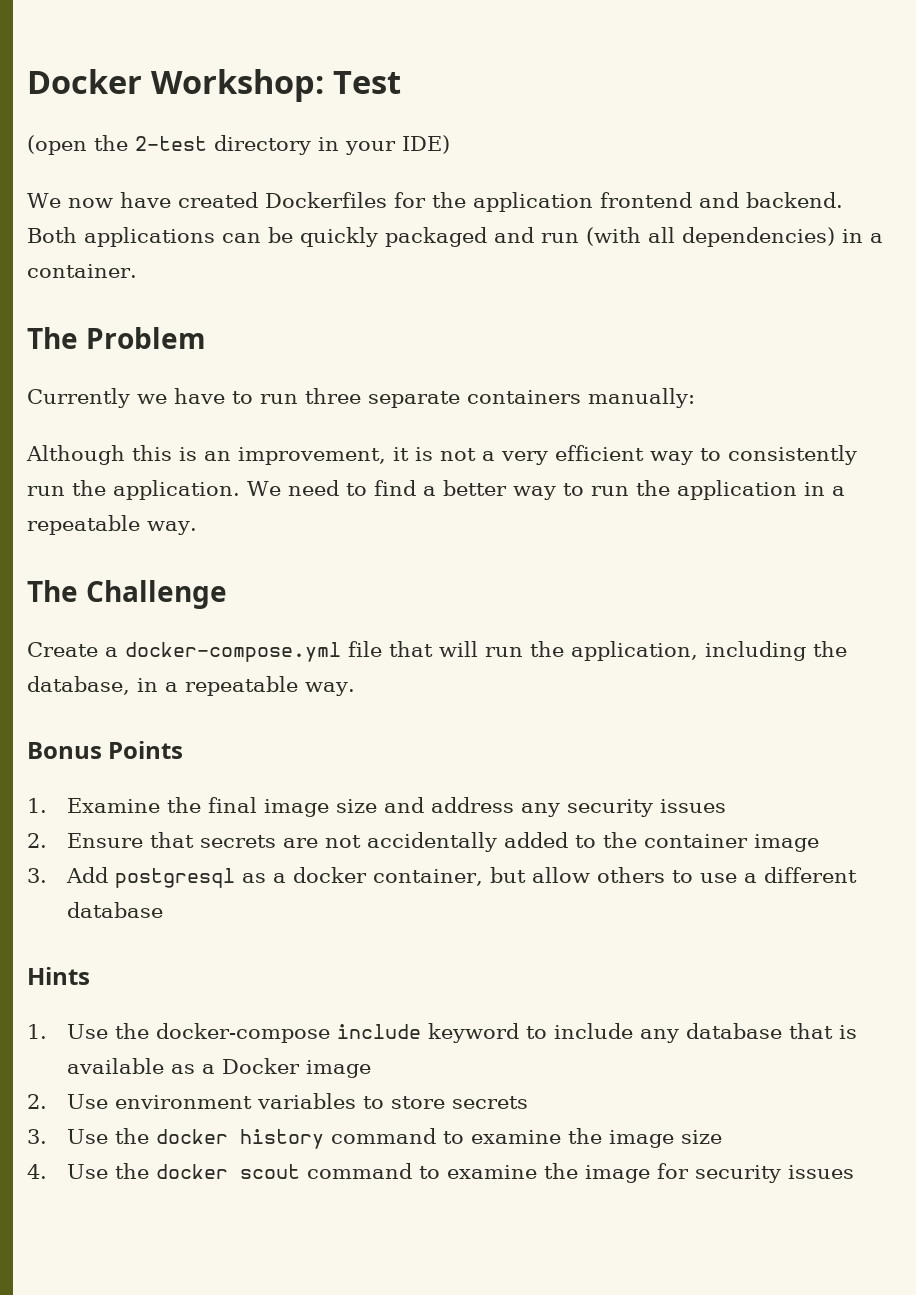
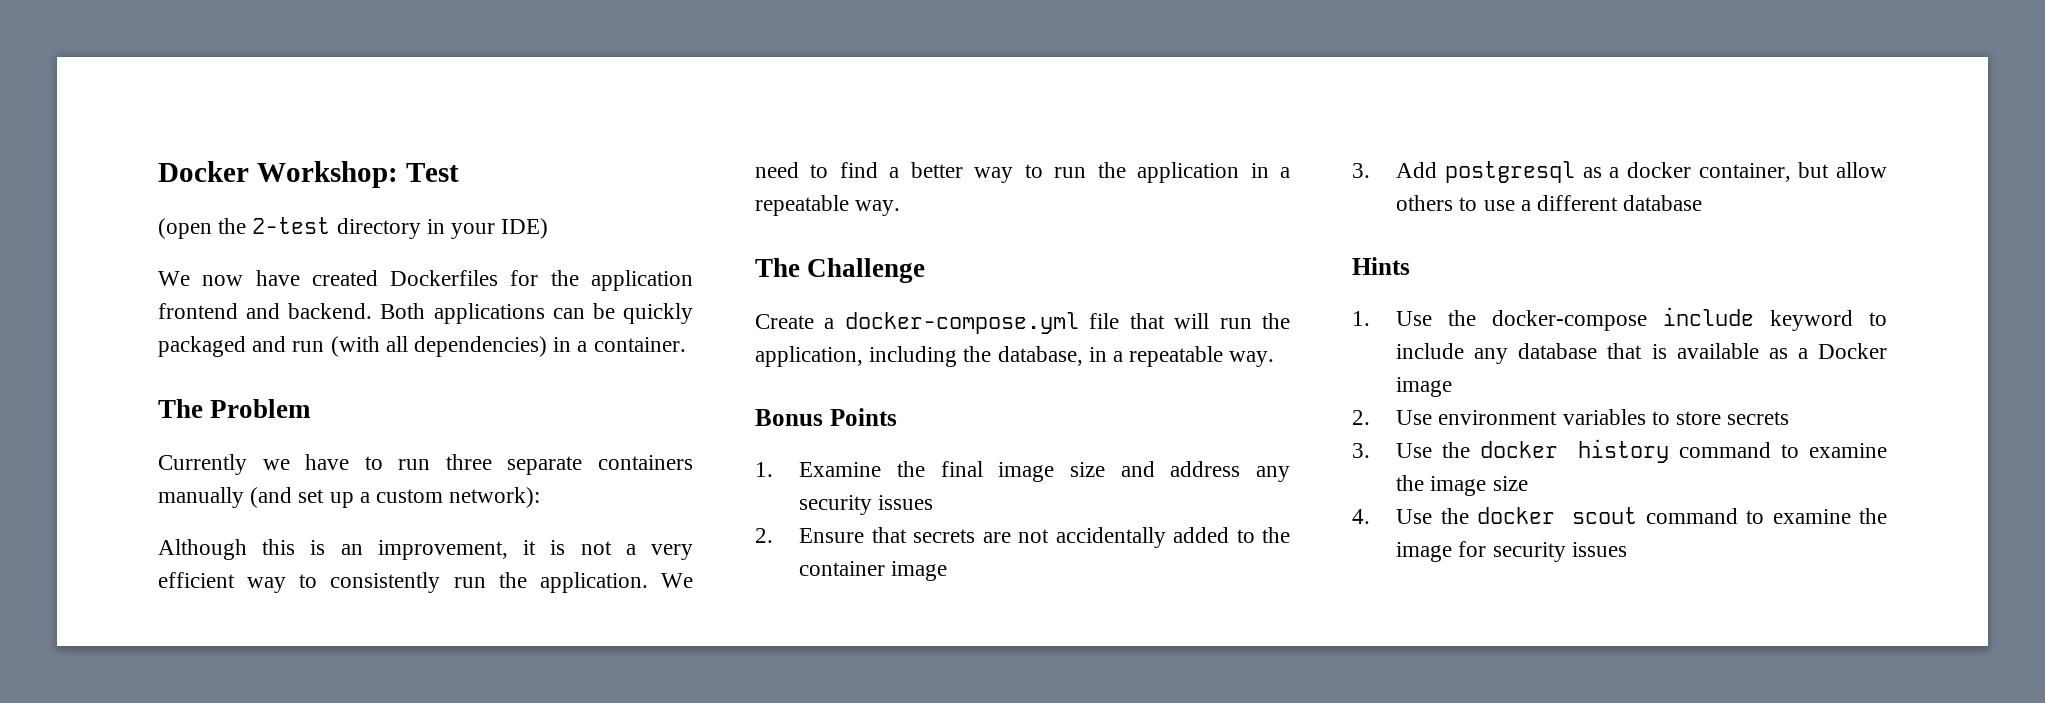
[588,388,695,408] manually: -> [158,487,541,508] manually (and set up a custom network):

